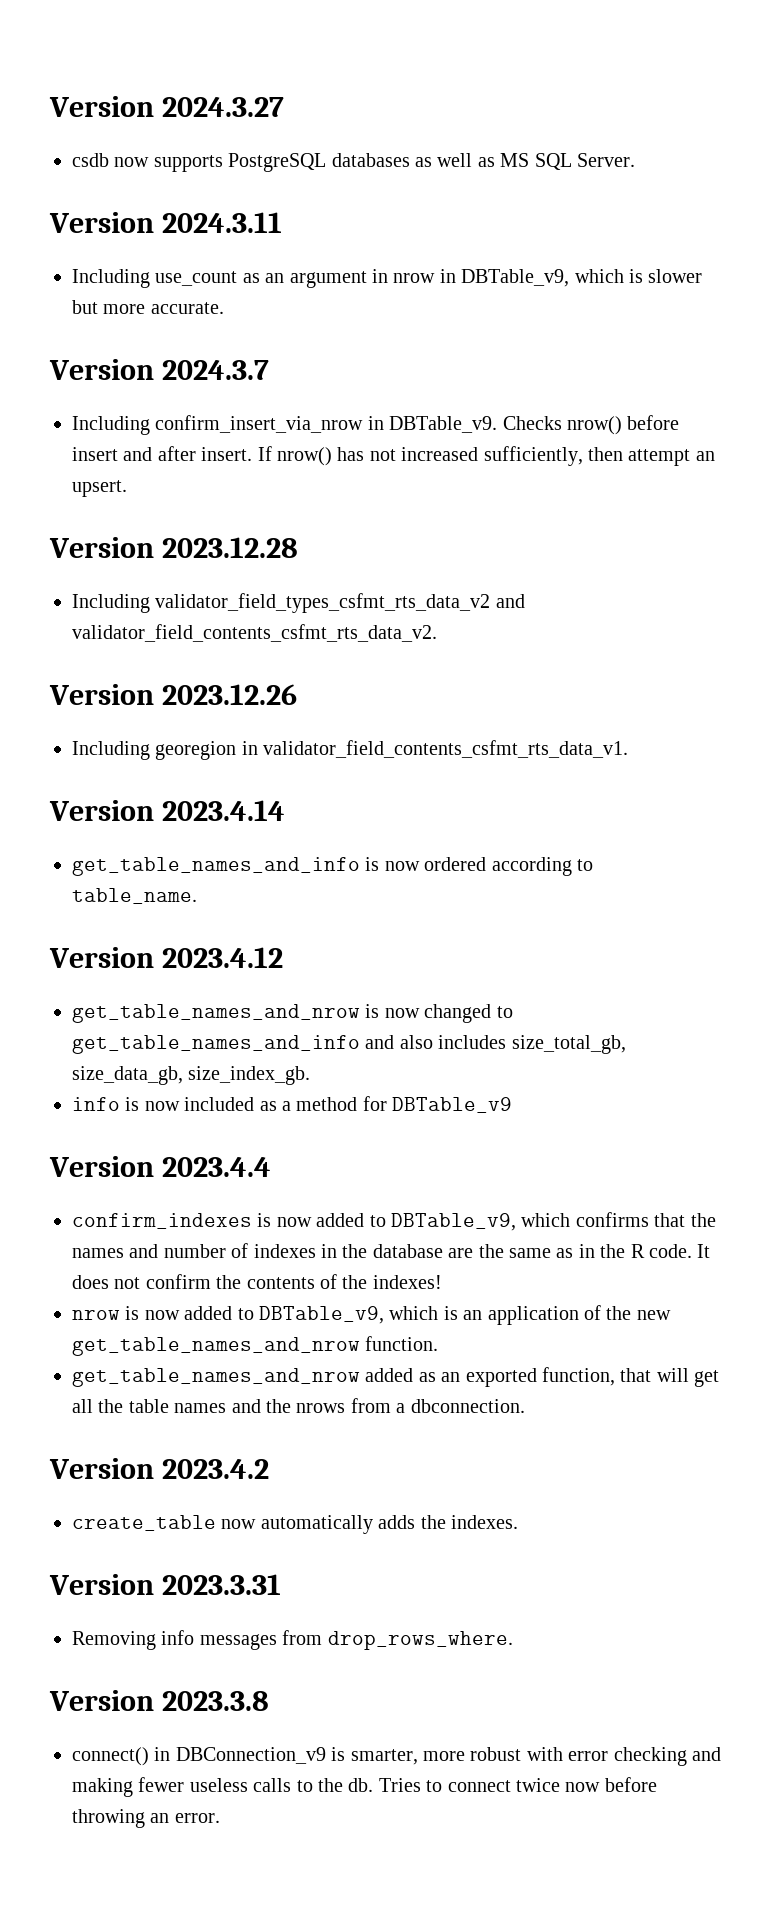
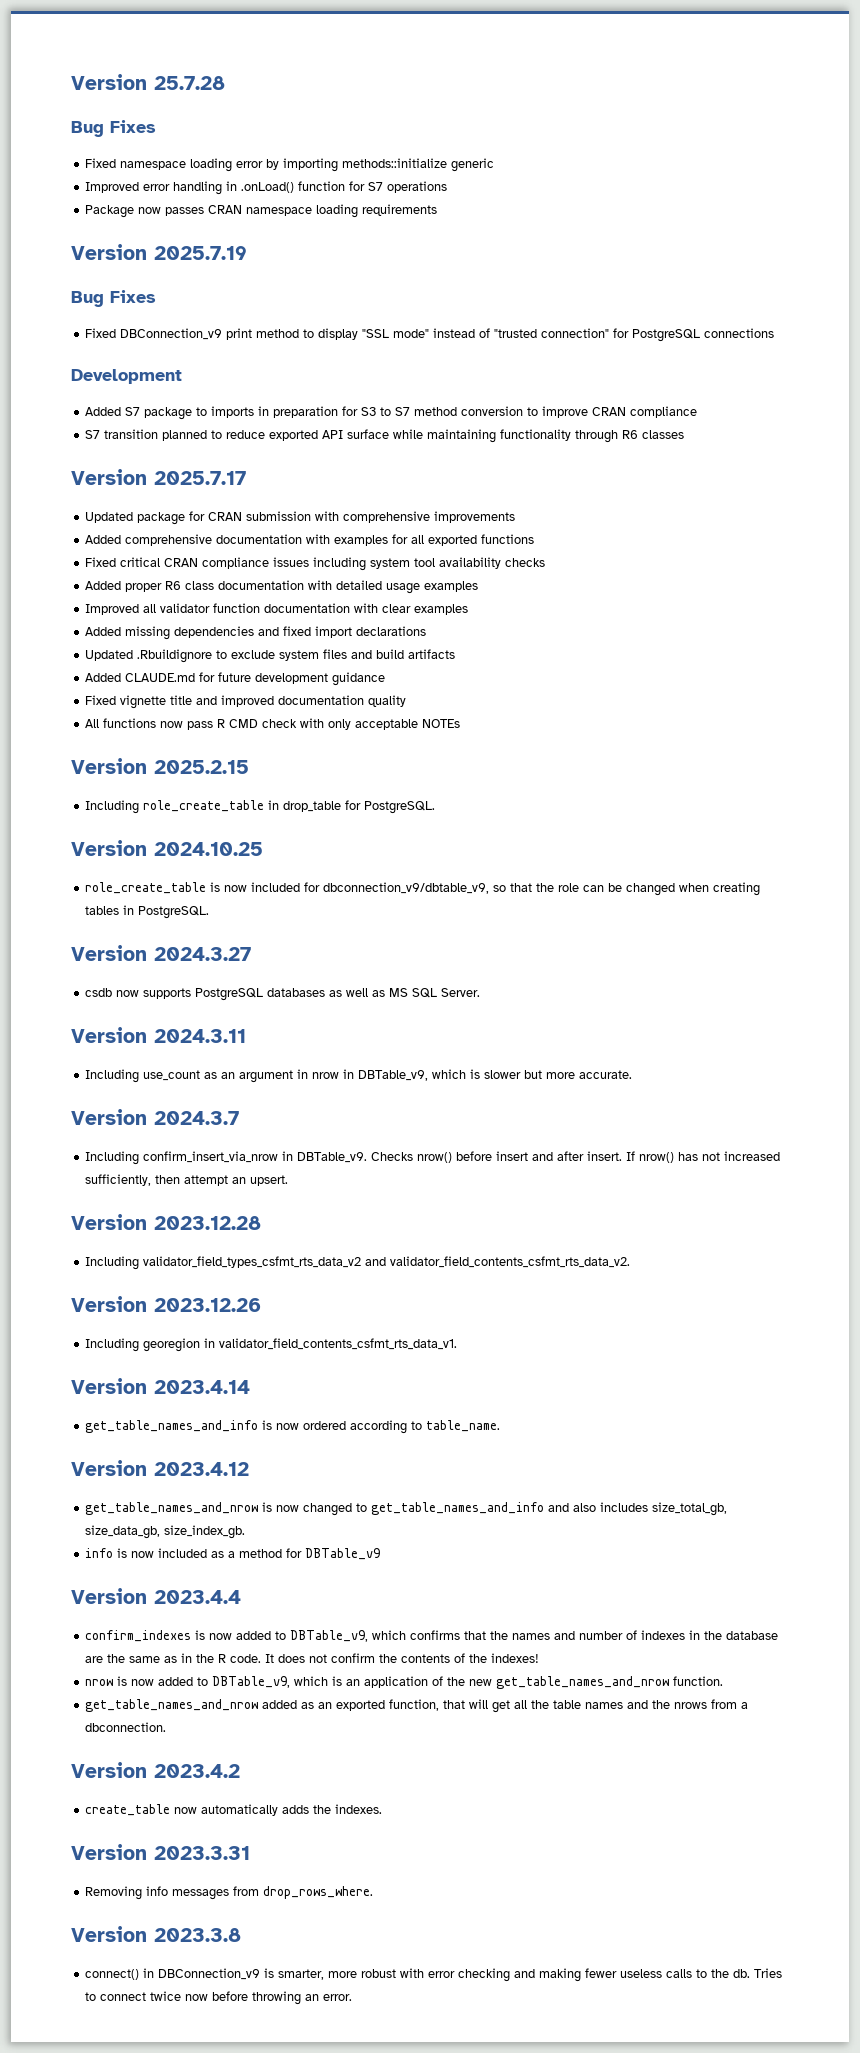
[49,96,154,117] Version -> [71,74,225,90] [71,120,156,137] [85,158,495,172] [85,181,448,195] [85,204,438,218] [71,244,247,260] [71,290,156,307] [85,328,775,342] [71,369,182,384] [85,406,698,420] [85,429,685,443] [71,469,246,485] [85,511,516,525] [85,534,535,546] [85,557,546,571] [85,580,479,594] [85,603,469,615] [85,626,427,640] [85,649,456,663] [85,672,386,686] [85,695,407,709] [85,718,461,730] [71,758,249,774] [85,800,436,814] [71,840,263,856] [85,882,761,896] [85,905,210,919] [71,945,147,961] Version 25.7.28 // Bug Fixes // Fixed namespace loading error by importing methods::initialize generic // Improved error handling in .onLoad() function for S7 operations // Package now passes CRAN namespace loading requirements // Version 2025.7.19 // Bug Fixes // Fixed DBConnection_v9 print method to display "SSL mode" instead of "trusted connection" for PostgreSQL connections // Development // Added S7 package to imports in preparation for S3 to S7 method conversion to improve CRAN compliance // S7 transition planned to reduce exported API surface while maintaining functionality through R6 classes // Version 2025.7.17 // Updated package for CRAN submission with comprehensive improvements // Added comprehensive documentation with examples for all exported functions // Fixed critical CRAN compliance issues including system tool availability checks // Added proper R6 class documentation with detailed usage examples // Improved all validator function documentation with clear examples // Added missing dependencies and fixed import declarations // Updated .Rbuildignore to exclude system files and build artifacts // Added CLAUDE.md for future development guidance // Fixed vignette title and improved documentation quality // All functions now pass R CMD check with only acceptable NOTEs // Version 2025.2.15 // Including role_create_table in drop_table for PostgreSQL. // Version 2024.10.25 // role_create_table is now included for dbconnection_v9/dbtable_v9, so that the role can be changed when creating tables in PostgreSQL. // Version

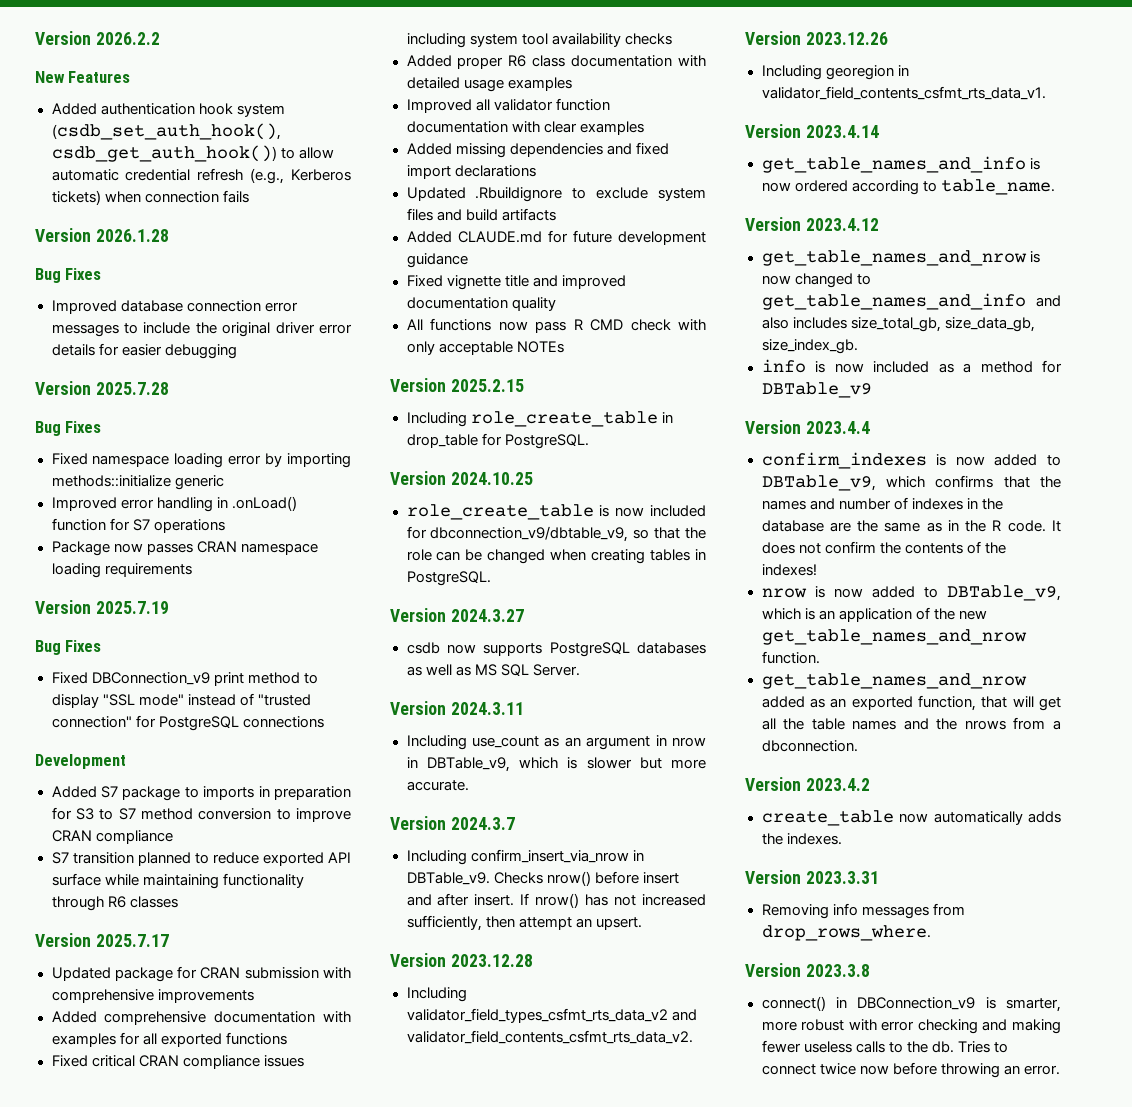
[71,74,225,90] Version 25.7.28 -> [35,31,160,45] [35,71,131,83] [51,103,285,117] [51,123,281,140] [51,145,334,162] [51,168,351,184] [51,190,249,205] [35,228,169,242] [35,268,102,283] [51,300,298,314] [51,322,352,337] [51,343,237,359] [35,381,169,395] Version 2026.2.2 // New Features // Added authentication hook system (csdb_set_auth_hook(), csdb_get_auth_hook()) to allow automatic credential refresh (e.g., Kerberos tickets) when connection fails // Version 2026.1.28 // Bug Fixes // Improved database connection error messages to include the original driver error details for easier debugging // Version 2025.7.28

